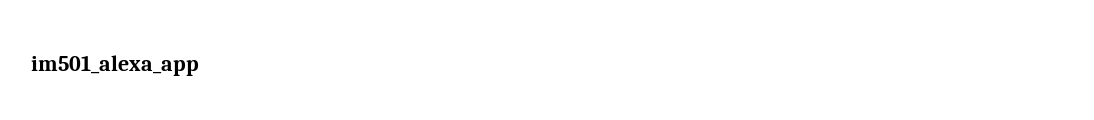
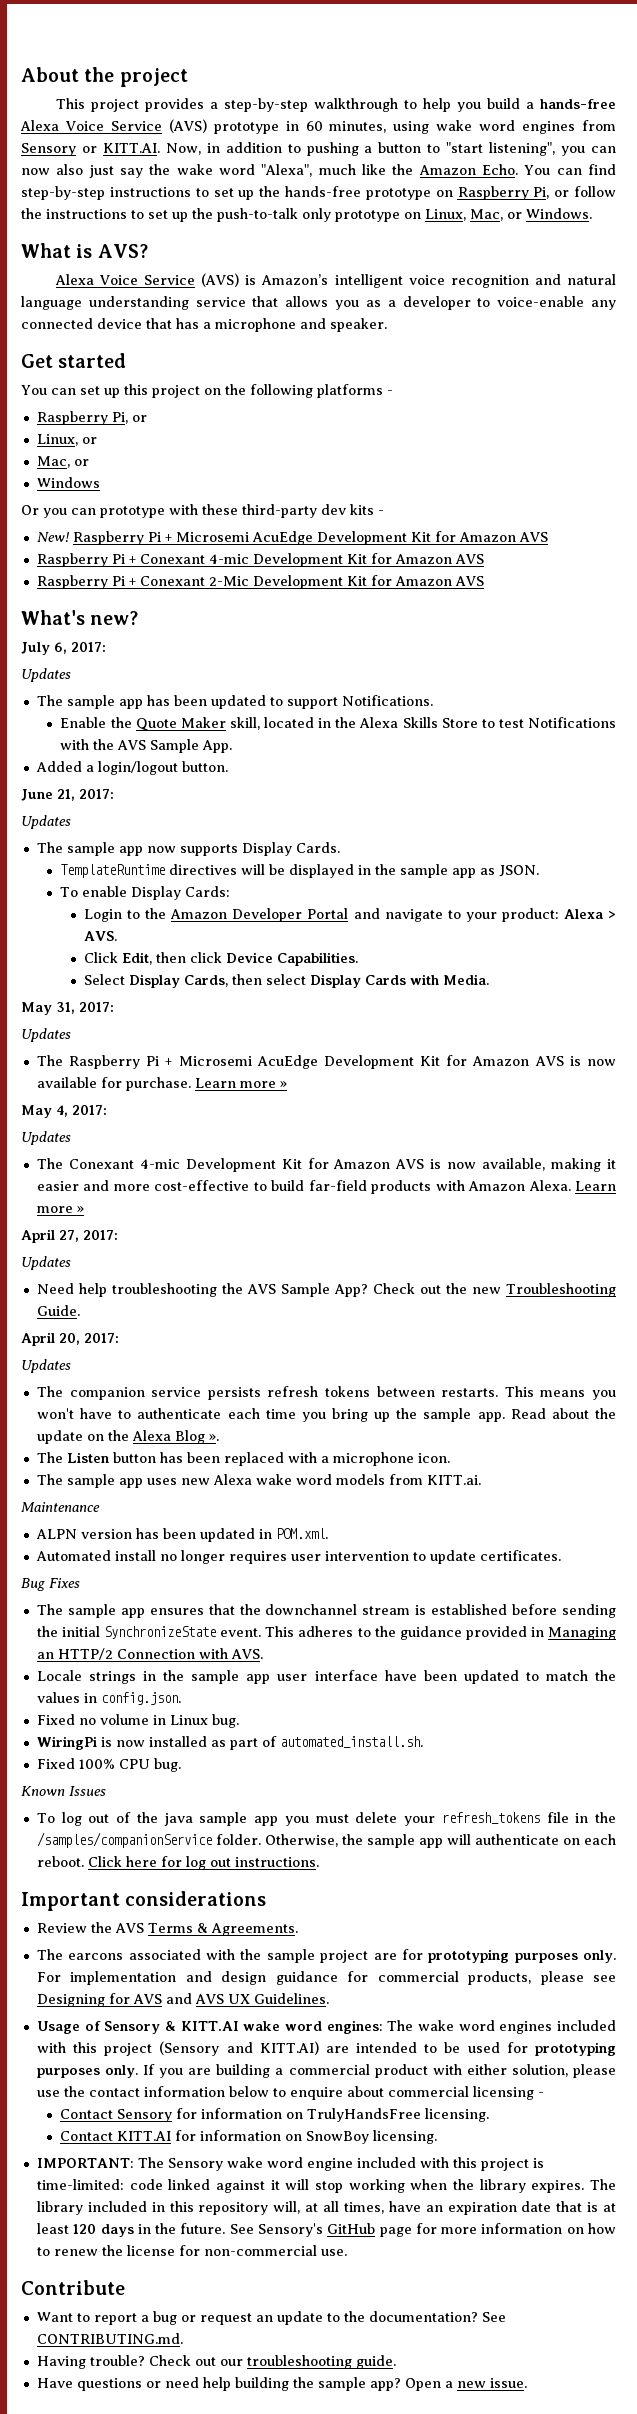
[31,55,199,76] im501_alexa_app -> [21,67,188,87] [55,98,616,112] [20,119,617,134] [21,142,617,156] [21,164,617,178] [21,186,616,200] [21,208,592,222] [21,243,148,258] [54,273,617,288] [21,296,616,310] [21,318,387,332] [21,353,127,368] [21,384,393,398] [36,411,147,425] [36,434,97,446] [36,456,89,468] [36,477,100,488] [21,504,384,518] [36,531,548,545] [36,553,484,567] [36,575,484,589] [21,610,139,625] [21,642,106,655] [21,668,71,682] [36,695,433,709] [60,717,616,731] [60,739,233,753] [35,761,228,775] [21,789,114,801] [21,815,71,829] [36,842,340,856] [60,864,540,878] [60,886,231,900] [84,908,616,922] [84,931,118,941] [84,952,359,966] [84,974,490,988] [21,1002,114,1015] [21,1028,71,1042] [36,1055,617,1069] [36,1077,287,1091] [21,1105,107,1118] [21,1131,71,1145] [36,1158,617,1172] [36,1180,616,1194] [36,1206,84,1213] [21,1229,118,1243] [21,1256,71,1270] [36,1283,616,1297] [36,1305,80,1316] [21,1332,119,1346] [21,1359,71,1373] [36,1386,617,1400] [36,1408,616,1422] [36,1430,219,1444] [36,1452,450,1466] [36,1474,481,1488] [21,1502,100,1512] [35,1528,328,1542] [35,1550,561,1564] [21,1578,80,1591] [36,1604,616,1618] [36,1626,616,1640] [36,1648,263,1660] [36,1670,616,1684] [36,1692,181,1705] [36,1714,239,1728] [36,1736,423,1750] [36,1758,181,1772] [21,1786,106,1796] [36,1812,616,1826] [36,1832,616,1848] [36,1856,319,1870] [21,1891,267,1911] [36,1922,298,1936] [36,1949,617,1963] [36,1971,616,1985] [36,1993,329,2007] [36,2020,617,2034] [36,2041,617,2056] [36,2064,616,2078] [36,2086,544,2100] [60,2108,490,2122] [60,2130,438,2144] [36,2157,544,2171] [36,2179,617,2193] [36,2201,617,2215] [36,2223,616,2237] [36,2245,347,2256] [21,2280,125,2295] [36,2311,506,2325] [36,2333,183,2344] [36,2355,396,2369] [36,2377,527,2391] About the project // This project provides a step-by-step walkthrough to help you build a hands-free Alexa Voice Service (AVS) prototype in 60 minutes, using wake word engines from Sensory or KITT.AI. Now, in addition to pushing a button to "start listening", you can now also just say the wake word "Alexa", much like the Amazon Echo. You can find step-by-step instructions to set up the hands-free prototype on Raspberry Pi, or follow the instructions to set up the push-to-talk only prototype on Linux, Mac, or Windows. // What is AVS? // Alexa Voice Service (AVS) is Amazon’s intelligent voice recognition and natural language understanding service that allows you as a developer to voice-enable any connected device that has a microphone and speaker. // Get started // You can set up this project on the following platforms - // Raspberry Pi, or // Linux, or // Mac, or // Windows // Or you can prototype with these third-party dev kits - // New! Raspberry Pi + Microsemi AcuEdge Development Kit for Amazon AVS // Raspberry Pi + Conexant 4-mic Development Kit for Amazon AVS // Raspberry Pi + Conexant 2-Mic Development Kit for Amazon AVS // What's new? // July 6, 2017: // Updates // The sample app has been updated to support Notifications. // Enable the Quote Maker skill, located in the Alexa Skills Store to test Notifications with the AVS Sample App. // Added a login/logout button. // June 21, 2017: // Updates // The sample app now supports Display Cards. // TemplateRuntime directives will be displayed in the sample app as JSON. // To enable Display Cards: // Login to the Amazon Developer Portal and navigate to your product: Alexa > AVS. // Click Edit, then click Device Capabilities. // Select Display Cards, then select Display Cards with Media. // May 31, 2017: // Updates // The Raspberry Pi + Microsemi AcuEdge Development Kit for Amazon AVS is now available for purchase. Learn more » // May 4, 2017: // Updates // The Conexant 4-mic Development Kit for Amazon AVS is now available, making it easier and more cost-effective to build far-field products with Amazon Alexa. Learn more » // April 27, 2017: // Updates // Need help troubleshooting the AVS Sample App? Check out the new Troubleshooting Guide. // April 20, 2017: // Updates // The companion service persists refresh tokens between restarts. This means you won't have to authenticate each time you bring up the sample app. Read about the update on the Alexa Blog ». // The Listen button has been replaced with a microphone icon. // The sample app uses new Alexa wake word models from KITT.ai. // Maintenance // ALPN version has been updated in POM.xml. // Automated install no longer requires user intervention to update certificates. // Bug Fixes // The sample app ensures that the downchannel stream is established before sending the initial SynchronizeState event. This adheres to the guidance provided in Managing an HTTP/2 Connection with AVS. // Locale strings in the sample app user interface have been updated to match the values in config.json. // Fixed no volume in Linux bug. // WiringPi is now installed as part of automated_install.sh. // Fixed 100% CPU bug. // Known Issues // To log out of the java sample app you must delete your refresh_tokens file in the /samples/companionService folder. Otherwise, the sample app will authenticate on each reboot. Click here for log out instructions. // Important considerations // Review the AVS Terms & Agreements. // The earcons associated with the sample project are for prototyping purposes only. For implementation and design guidance for commercial products, please see Designing for AVS and AVS UX Guidelines. // Usage of Sensory & KITT.AI wake word engines: The wake word engines included with this project (Sensory and KITT.AI) are intended to be used for prototyping purposes only. If you are building a commercial product with either solution, please use the contact information below to enquire about commercial licensing - // Contact Sensory for information on TrulyHandsFree licensing. // Contact KITT.AI for information on SnowBoy licensing. // IMPORTANT: The Sensory wake word engine included with this project is time-limited: code linked against it will stop working when the library expires. The library included in this repository will, at all times, have an expiration date that is at least 120 days in the future. See Sensory's GitHub page for more information on how to renew the license for non-commercial use. // Contribute // Want to report a bug or request an update to the documentation? See CONTRIBUTING.md. // Having trouble? Check out our troubleshooting guide. // Have questions or need help building the sample app? Open a new issue.

